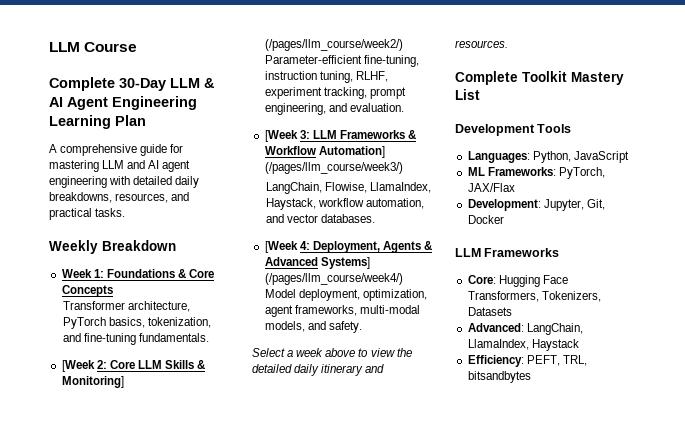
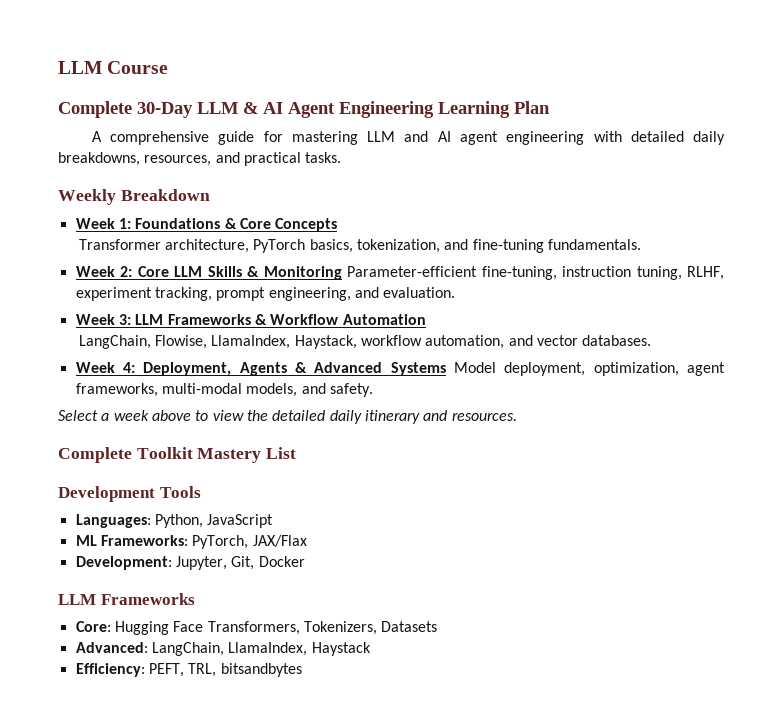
[61,360,95,372] [Week -> [75,266,115,277] Week
[61,376,124,388] [264,39,403,51] Monitoring] (/pages/llm_course/week2/) -> [263,266,342,280] Monitoring
[264,130,298,142] [Week -> [75,314,115,325] Week
[318,146,385,158] [264,162,403,174] Automation] (/pages/llm_course/week3/) -> [342,314,426,325] Automation
[264,241,298,253] [Week -> [75,362,115,373] Week
[320,257,370,269] [264,273,403,285] Systems] (/pages/llm_course/week4/) -> [390,362,446,376] Systems

